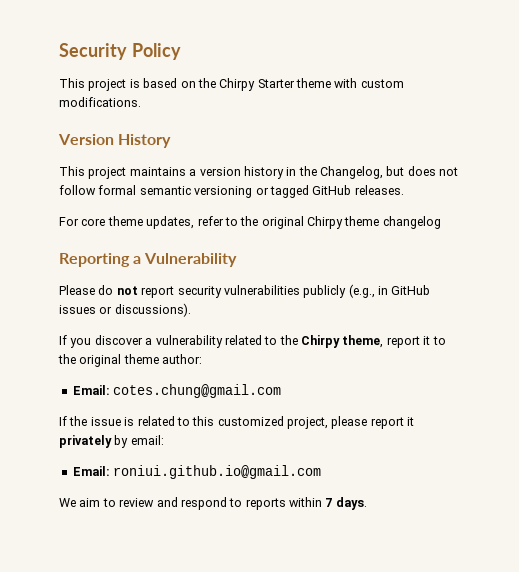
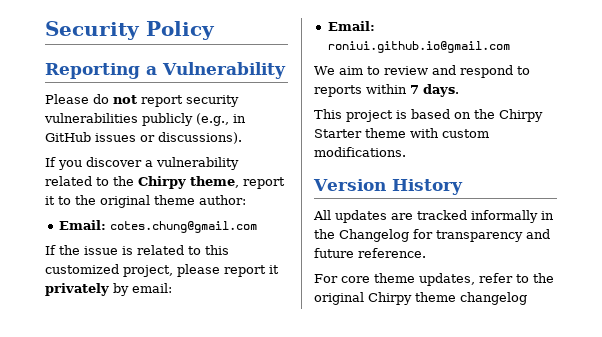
[59,78,404,91] [59,97,141,107] [58,134,172,148] [59,166,459,179] [59,185,404,198] [59,216,441,229] // This project is based on the Chirpy Starter theme with custom modifications. // Version History // This project maintains a version history in the Changelog, but does not follow formal semantic versioning or tagged GitHub releases. // For core theme updates, refer to the original Chirpy theme changelog -> (215, 30) none
(367, 503) none -> [314,109,543,122] [314,128,489,138] [314,147,406,157] [313,179,463,195] [313,210,554,223] [314,229,550,242] [314,248,426,258] [314,273,554,286] [314,292,527,305] // This project is based on the Chirpy Starter theme with custom modifications. // Version History // All updates are tracked informally in the Changelog for transparency and future reference. // For core theme updates, refer to the original Chirpy theme changelog

